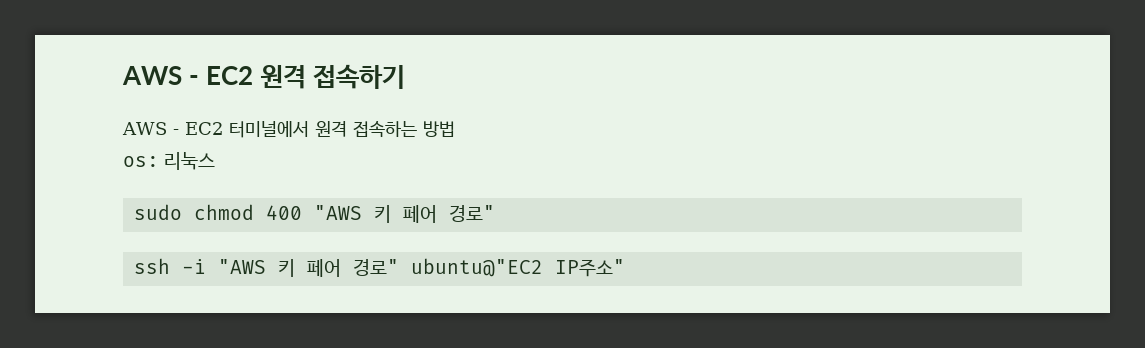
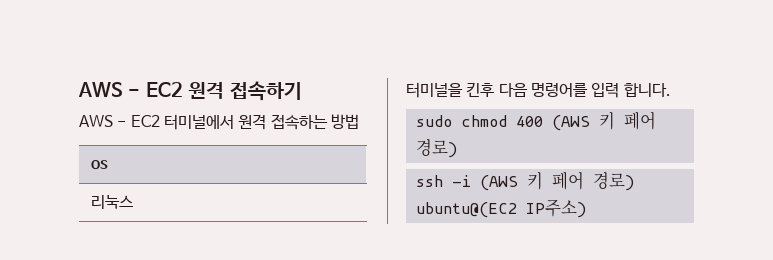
[123,152,216,170] // os: 리눅스 -> [91,160,109,170] [91,195,134,209] [406,82,671,98] // os // 리눅스 // 터미널을 킨후 다음 명령어를 입력 합니다.
[313,205,495,223] "AWS 키 페어 경로" -> [551,111,656,131] [415,139,457,158] (AWS 키 페어 경로)
[217,258,625,277] "AWS 키 페어 경로" ubuntu@"EC2 IP주소" -> [479,171,634,191] [415,199,586,218] (AWS 키 페어 경로) ubuntu@(EC2 IP주소)

